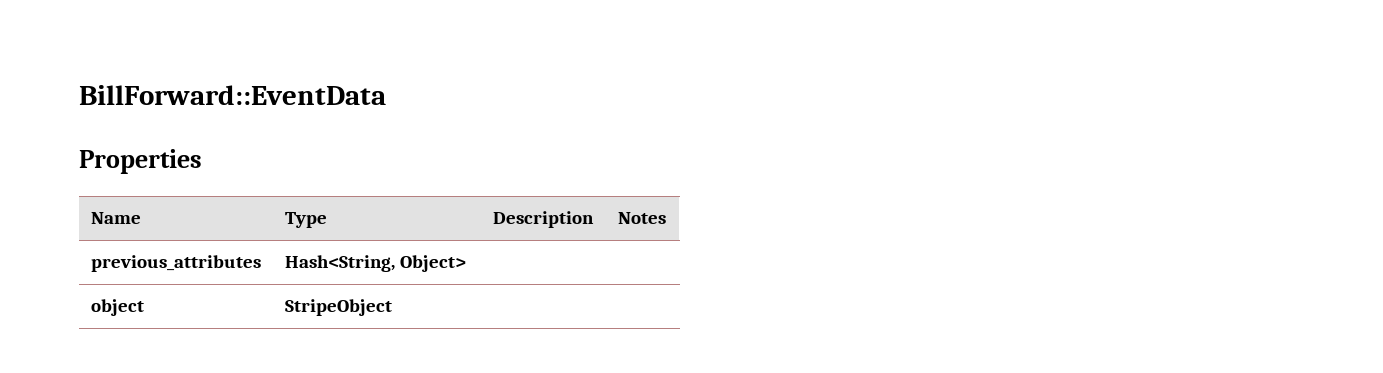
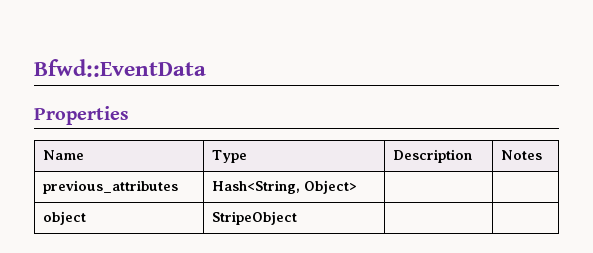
[79,85,386,105] BillForward::EventData -> [34,59,206,77] Bfwd::EventData

